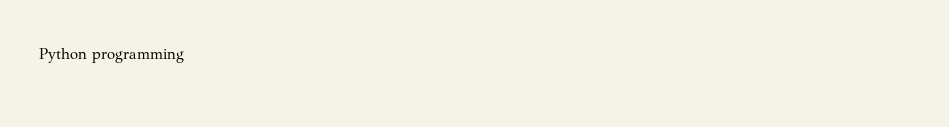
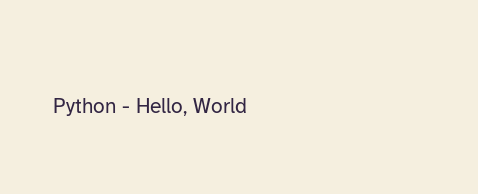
[92,49,184,63] programming -> [122,98,247,116] - Hello, World

